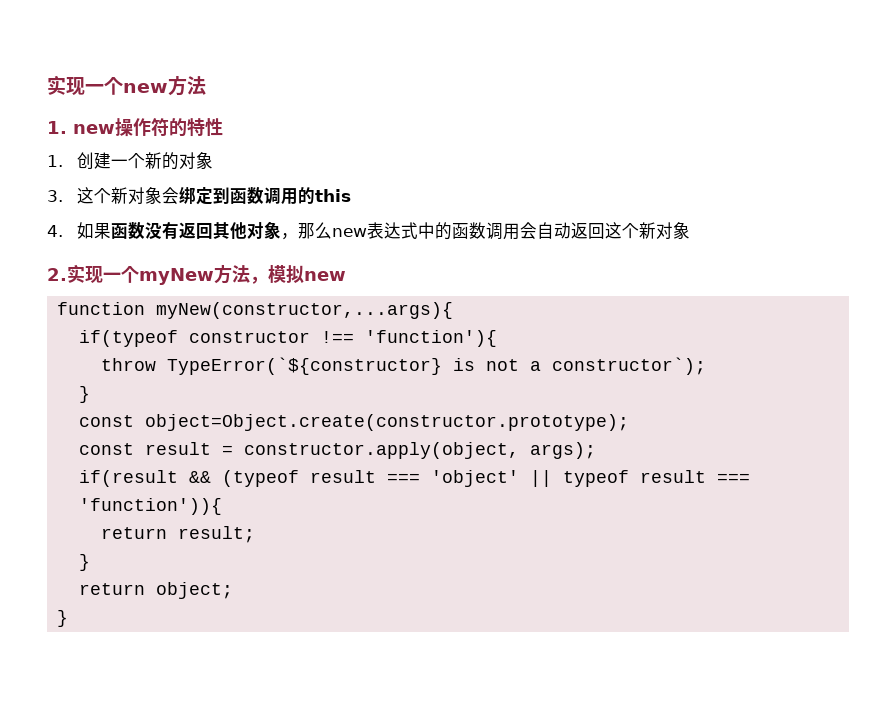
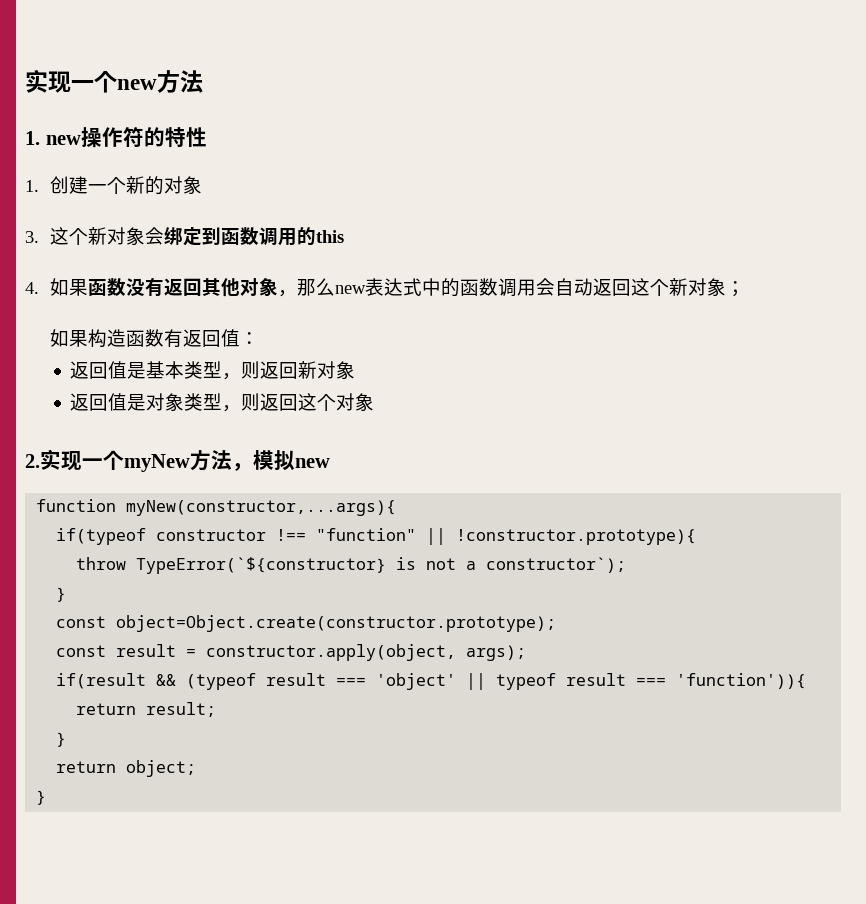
(690, 230) none -> [725,281,745,297] [49,329,259,348] [70,361,356,380] [70,393,375,412] ； // 如果构造函数有返回值： // 返回值是基本类型，则返回新对象 // 返回值是对象类型，则返回这个对象
[364,330,497,347] 'function'){ -> [316,528,697,545] "function" || !constructor.prototype){

